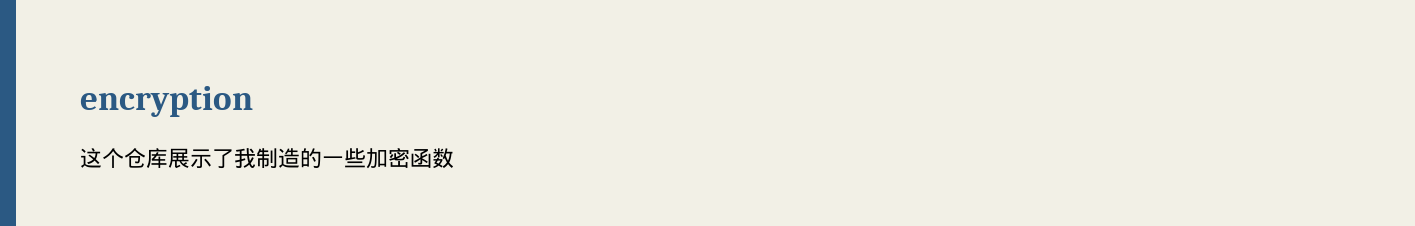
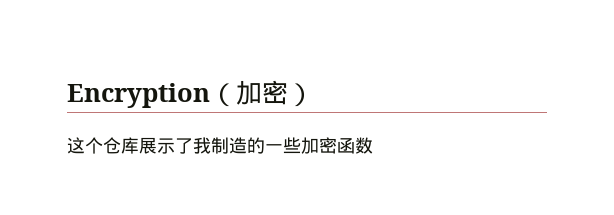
[80,86,253,117] encryption -> [67,80,314,108] Encryption（加密）

